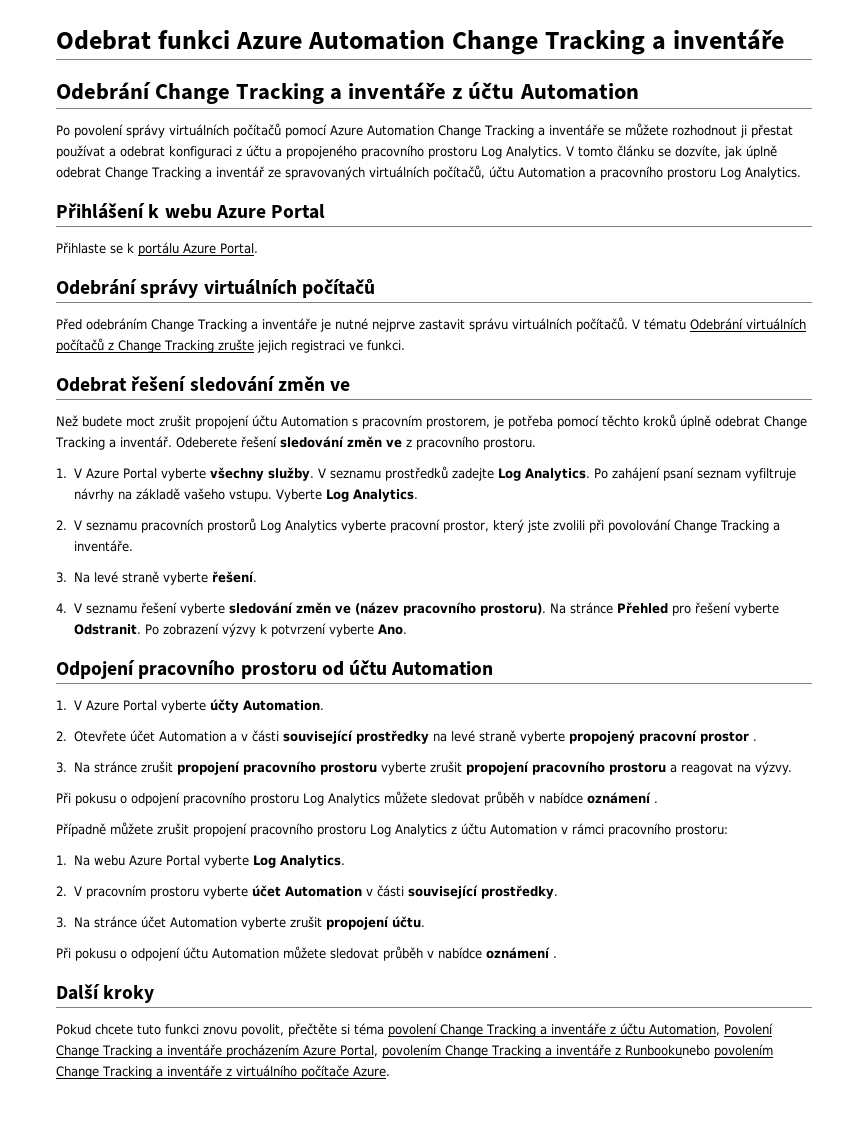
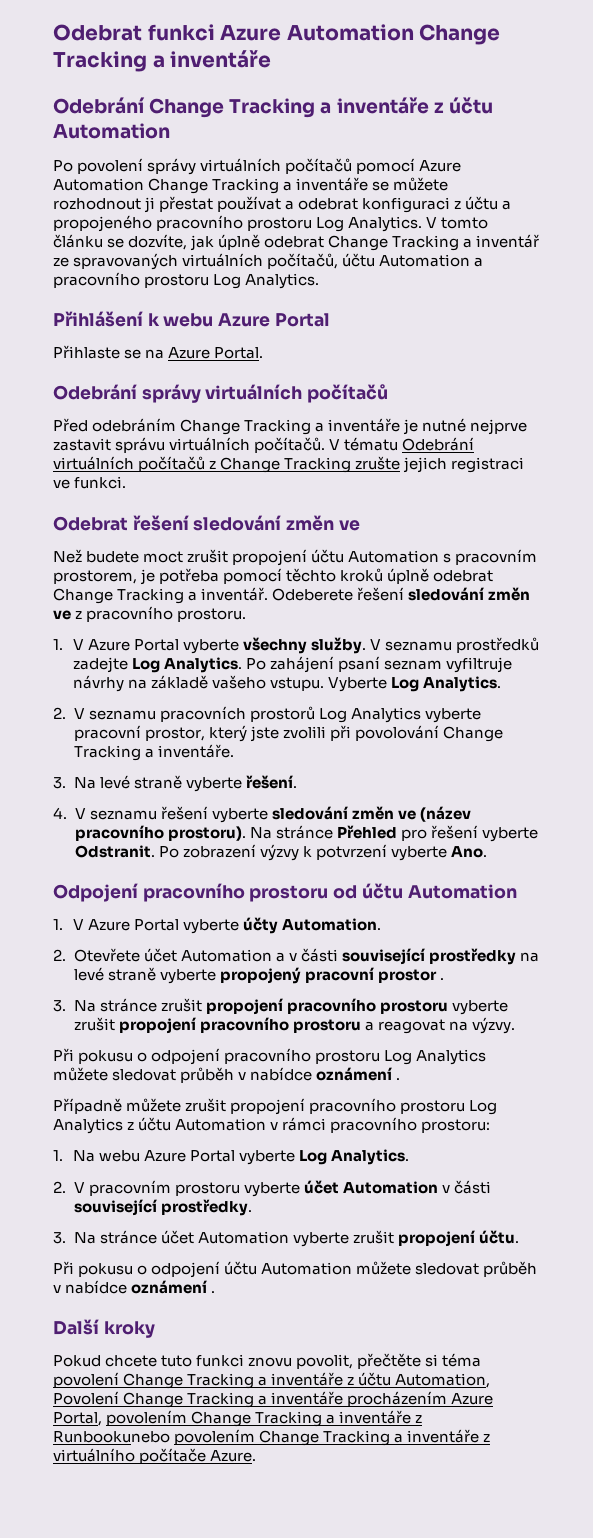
[127,242,179,256] k portálu -> [145,349,165,359] na

